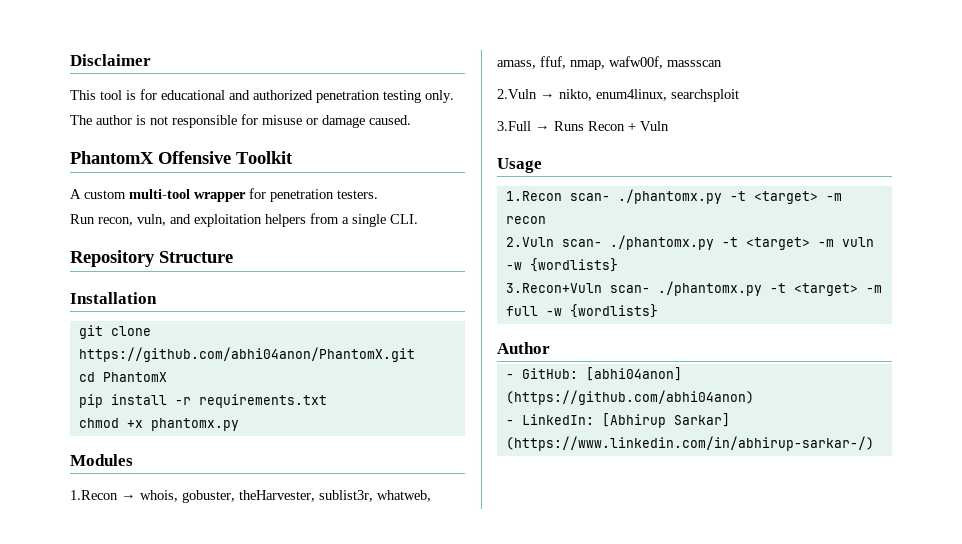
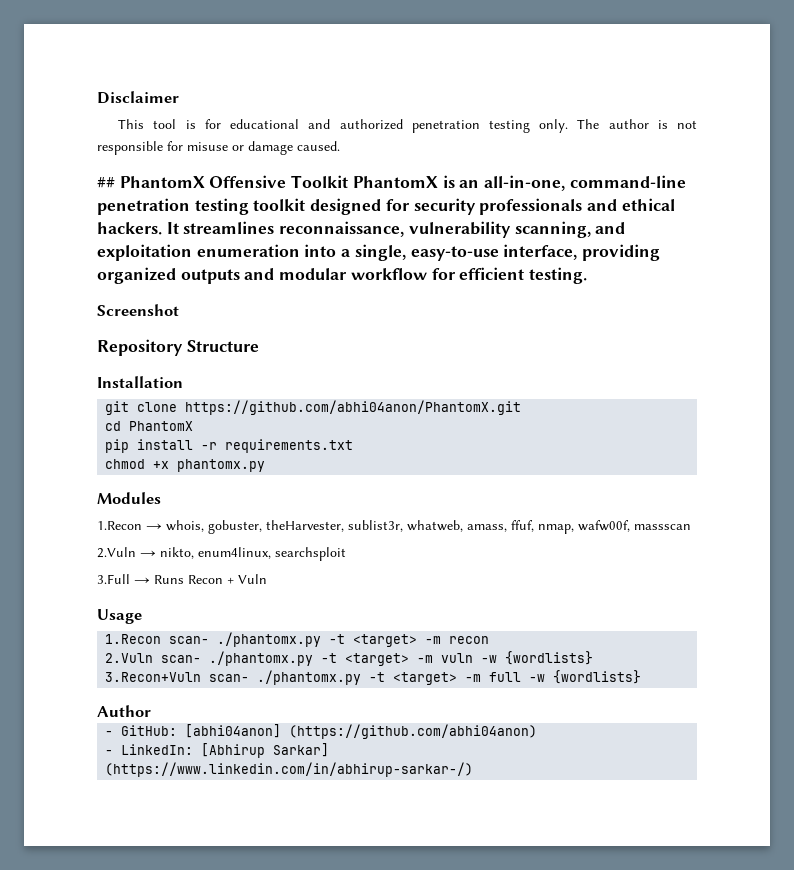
(411, 120) none -> [97,177,115,188] ##
[70,188,378,202] [70,213,418,227] // A custom multi-tool wrapper for penetration testers. // Run recon, vuln, and exploitation helpers from a single CLI. -> [352,175,686,191] [97,198,675,215] [97,221,626,238] [97,244,661,261] [97,267,588,284] [97,304,179,316] PhantomX is an all-in-one, command-line penetration testing toolkit designed for security professionals and ethical hackers. It streamlines reconnaissance, vulnerability scanning, and exploitation enumeration into a single, easy-to-use interface, providing organized outputs and modular workflow for efficient testing. // Screenshot

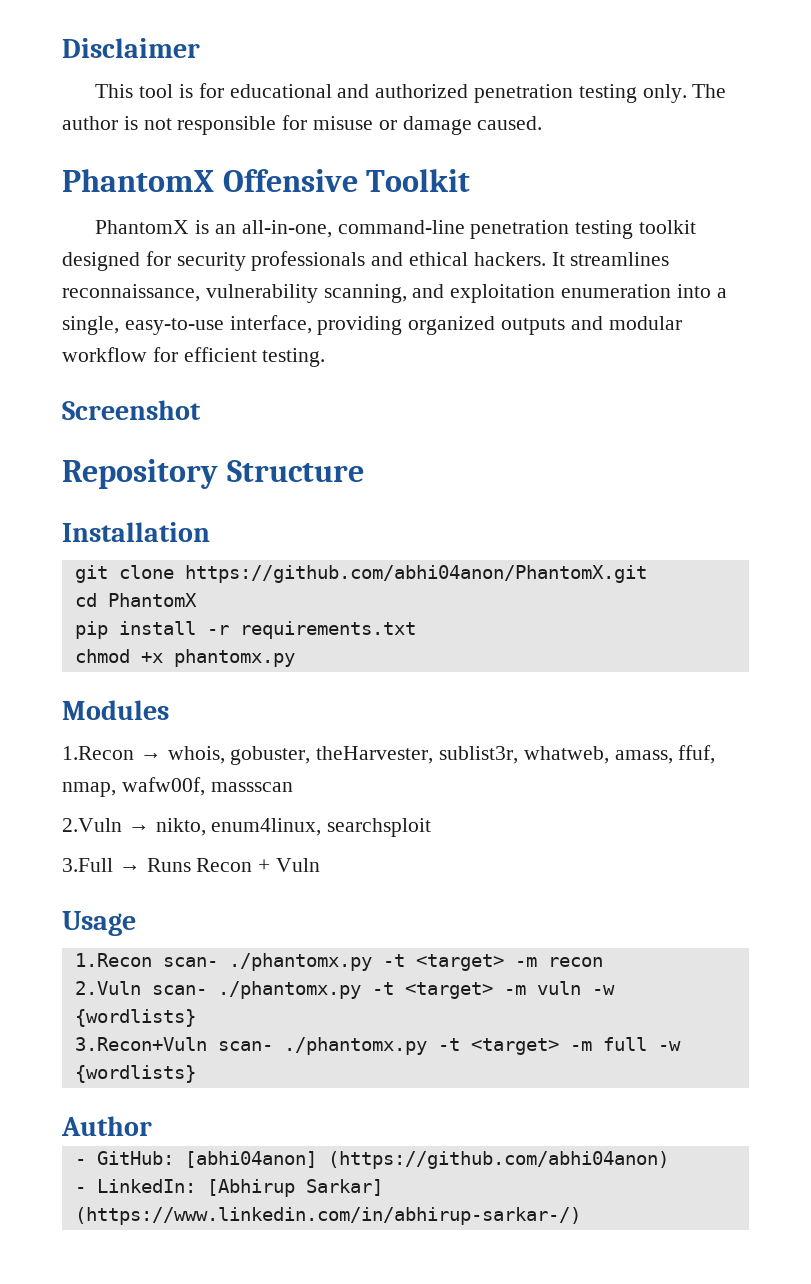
[97,177,115,188] ## -> (543, 123) none
(349, 181) none -> (471, 180) //

